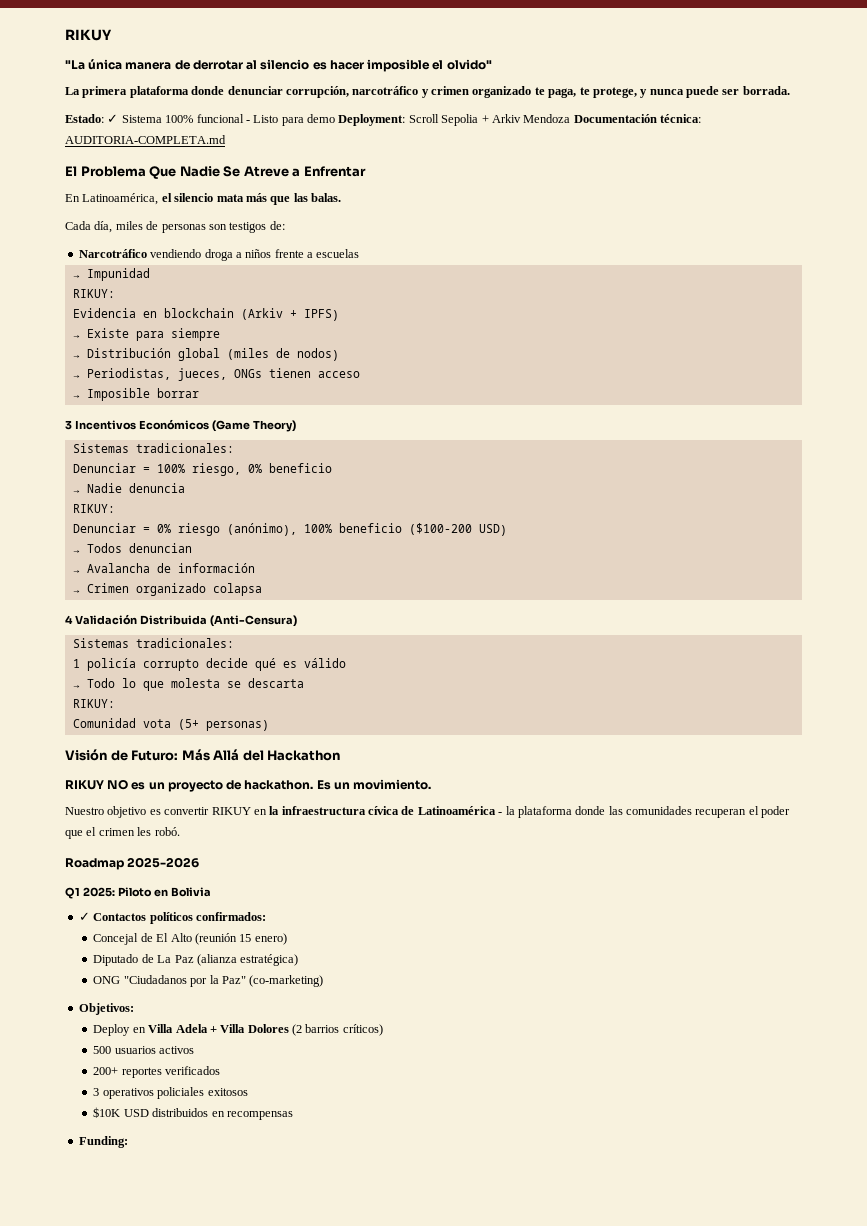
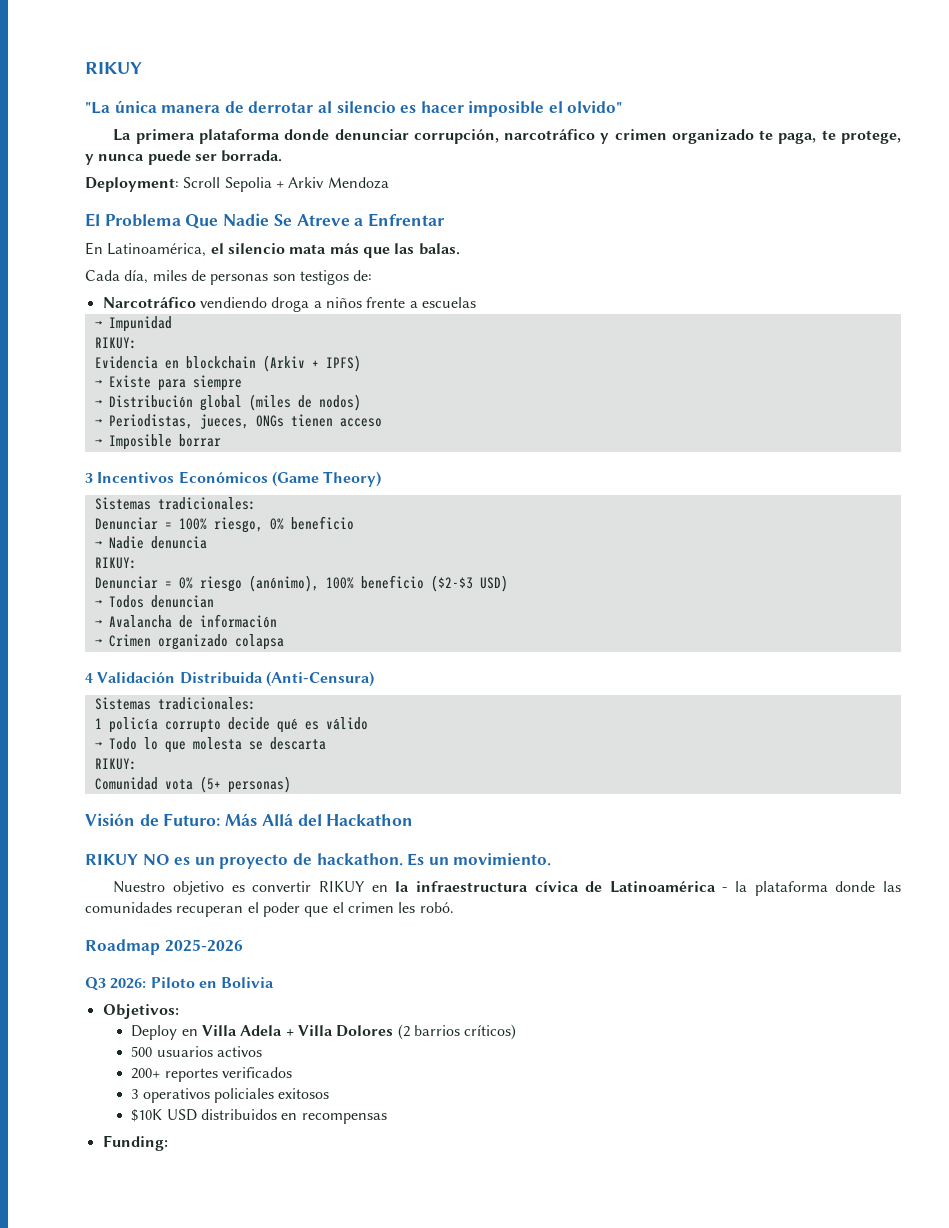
[65,114,335,126] Estado: ✓ Sistema 100% funcional - Listo para demo -> (283, 156) none
[573,114,701,123] [65,135,226,144] Documentación técnica: AUDITORIA-COMPLETA.md -> (389, 183) none
[408,523,472,535] ($100-200 -> [430,575,473,592] ($2-$3
[65,887,115,899] Q1 2025: -> [85,977,147,991] Q3 2026:
[78,912,266,924] [93,933,287,945] [93,954,299,966] [93,975,324,987] // ✓ Contactos políticos confirmados: // Concejal de El Alto (reunión 15 enero) // Diputado de La Paz (alianza estratégica) // ONG "Ciudadanos por la Paz" (co-marketing) -> (275, 982) none

